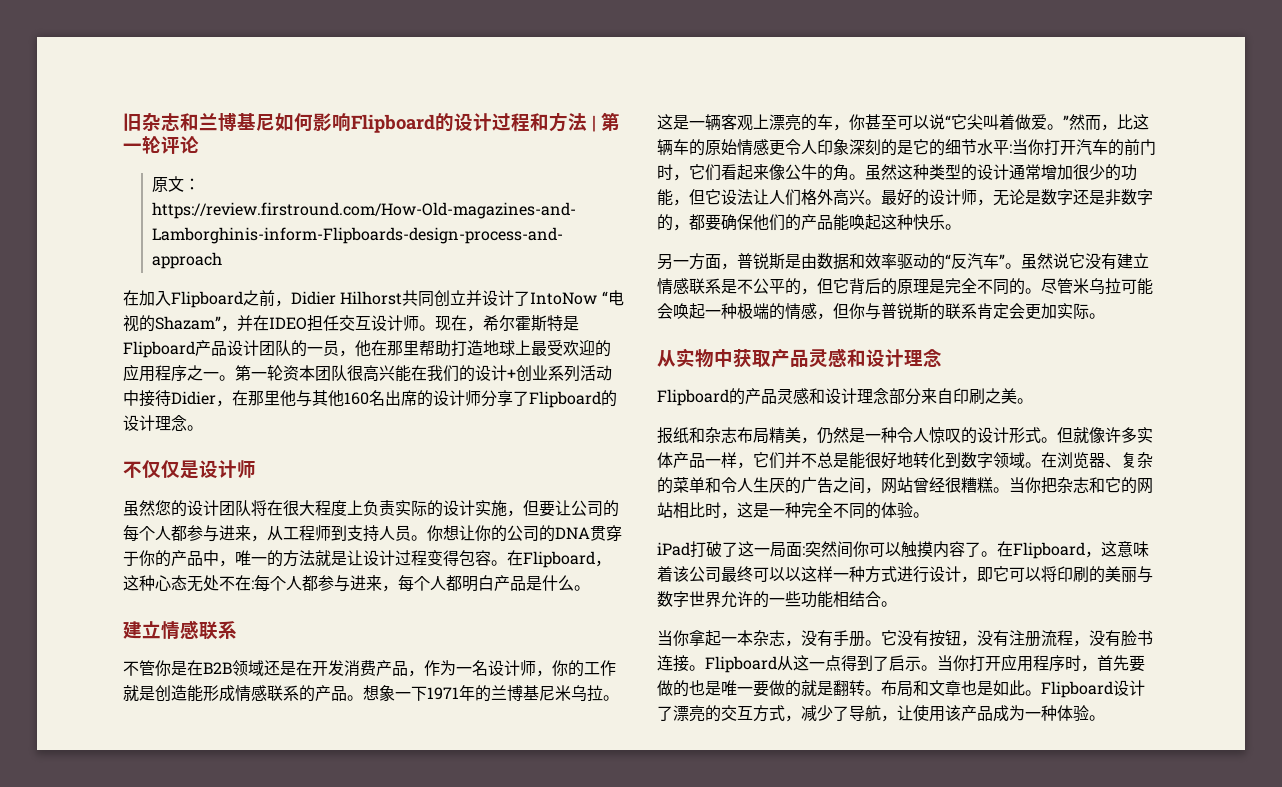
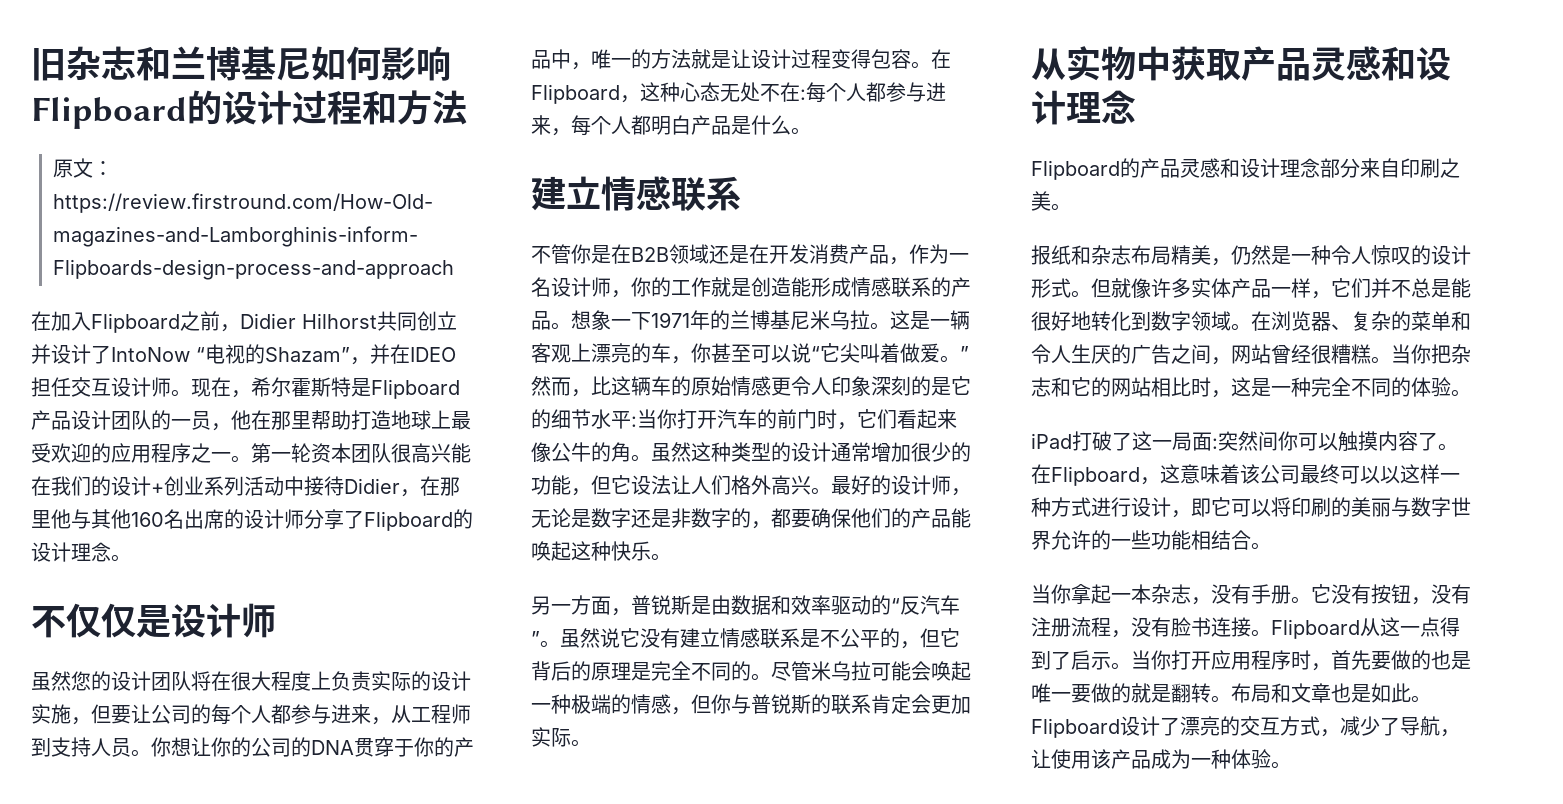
[592,112,620,132] [123,136,199,154] | 第一轮评论 -> (467, 107) none

